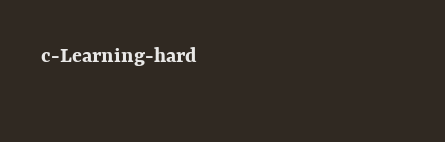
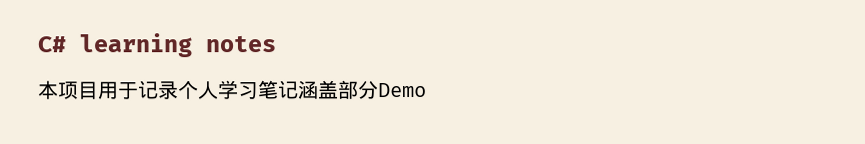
[41,47,197,66] c-Learning-hard -> [37,33,276,58] [38,80,427,100] C# learning notes // 本项目用于记录个人学习笔记涵盖部分Demo

